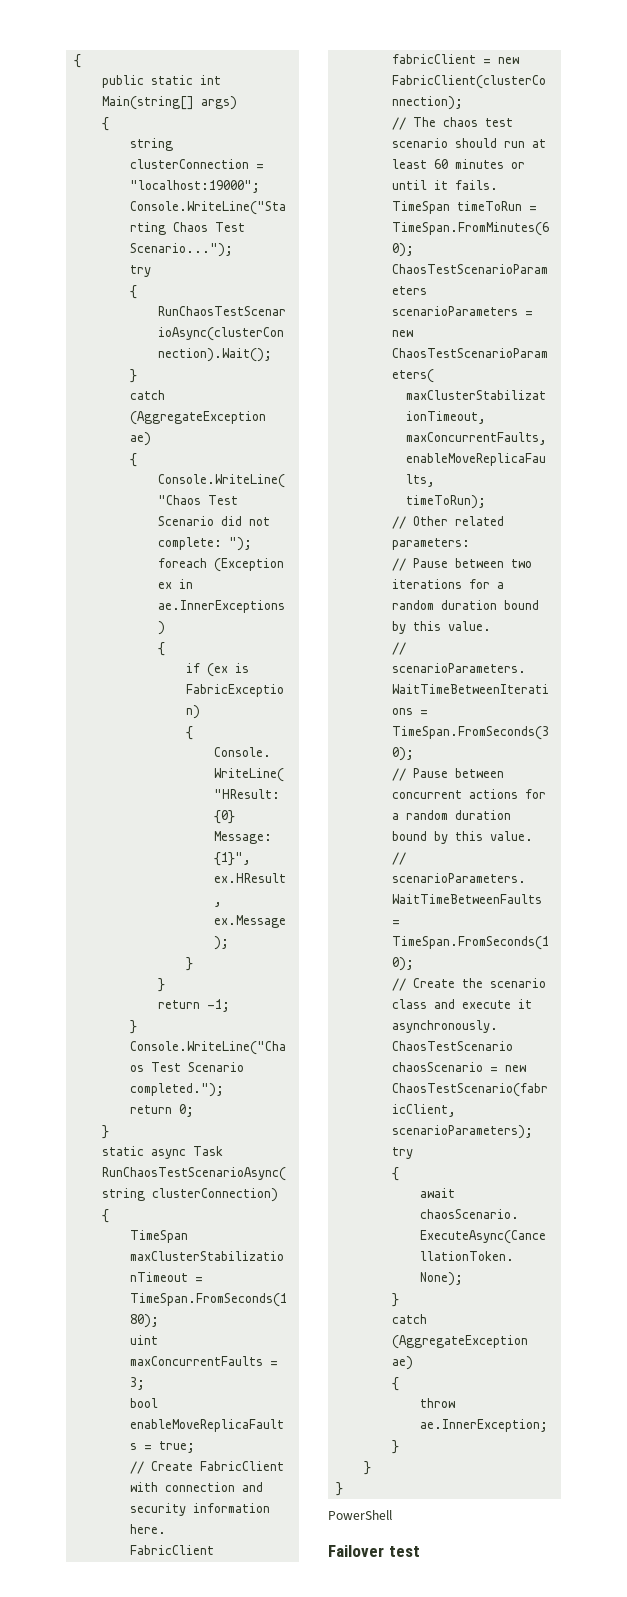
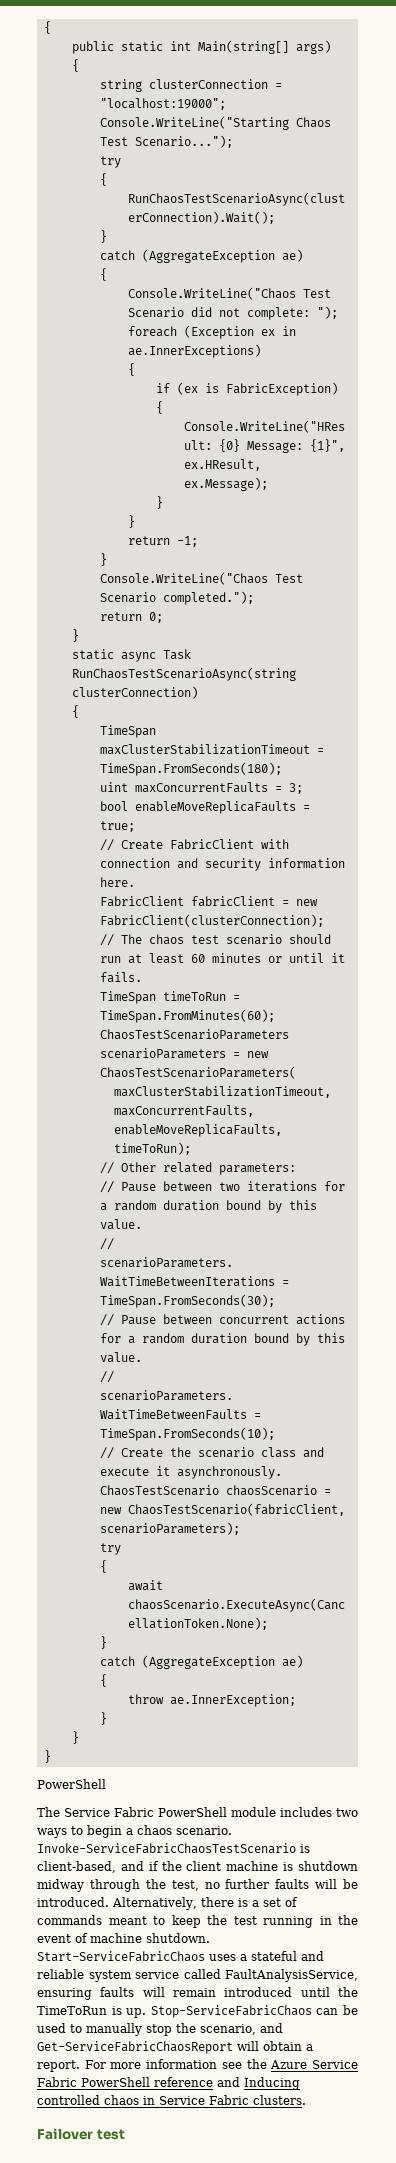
(392, 1515) none -> [37,1807,358,1817] [37,1825,232,1838] [37,1843,310,1854] [37,1861,358,1873] [37,1879,358,1892] [37,1897,298,1910] [37,1915,358,1928] [37,1933,210,1943] [37,1951,324,1962] [37,1969,358,1982] [37,1987,358,2000] [37,2005,358,2018] [37,2023,283,2036] [37,2041,313,2054] [37,2059,359,2072] [37,2077,300,2090] [37,2095,306,2105] // The Service Fabric PowerShell module includes two ways to begin a chaos scenario. Invoke-ServiceFabricChaosTestScenario is client-based, and if the client machine is shutdown midway through the test, no further faults will be introduced. Alternatively, there is a set of commands meant to keep the test running in the event of machine shutdown. Start-ServiceFabricChaos uses a stateful and reliable system service called FaultAnalysisService, ensuring faults will remain introduced until the TimeToRun is up. Stop-ServiceFabricChaos can be used to manually stop the scenario, and Get-ServiceFabricChaosReport will obtain a report. For more information see the Azure Service Fabric PowerShell reference and Inducing controlled chaos in Service Fabric clusters.

